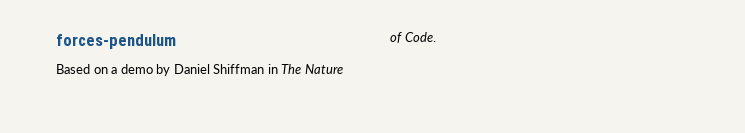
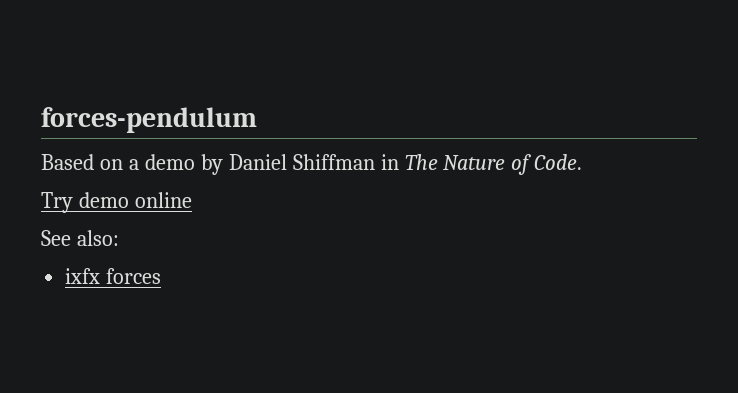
(436, 37) none -> [41,192,192,213] [41,230,119,246] [65,268,162,284] // Try demo online // See also: // ixfx forces

